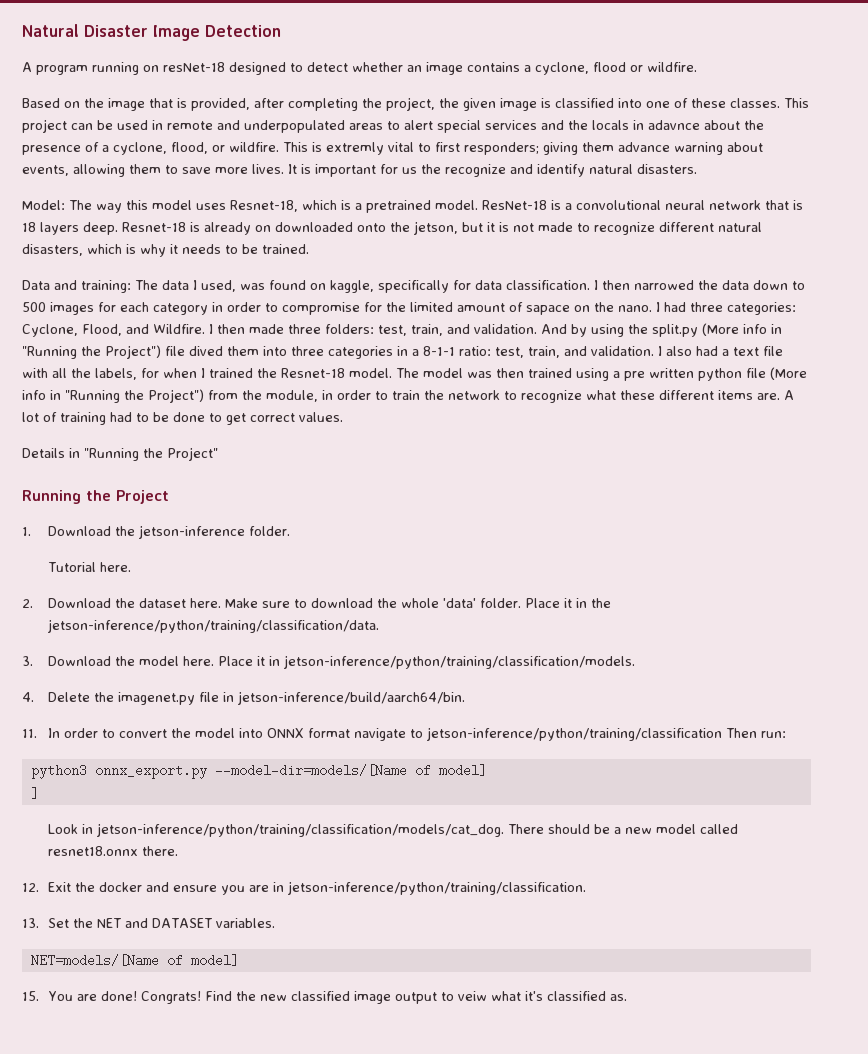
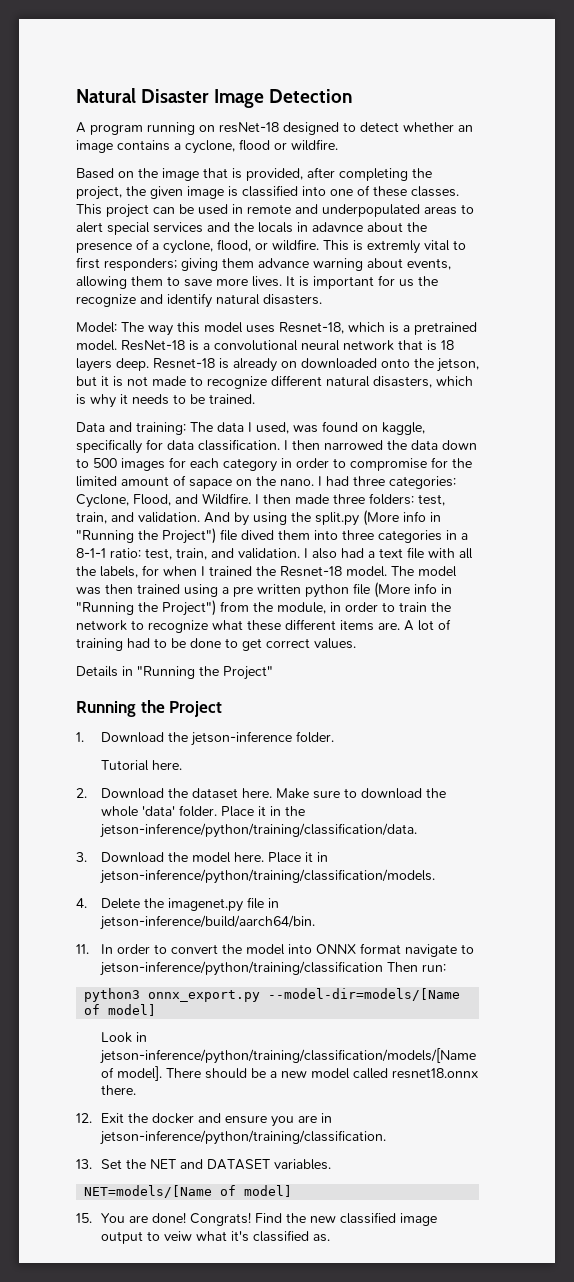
[30,787,39,800] // ] -> (157, 1010) none
[97,823,505,837] jetson-inference/python/training/classification/models/cat_dog. -> [99,1048,476,1064] [100,1066,162,1081] jetson-inference/python/training/classification/models/[Name of model].

